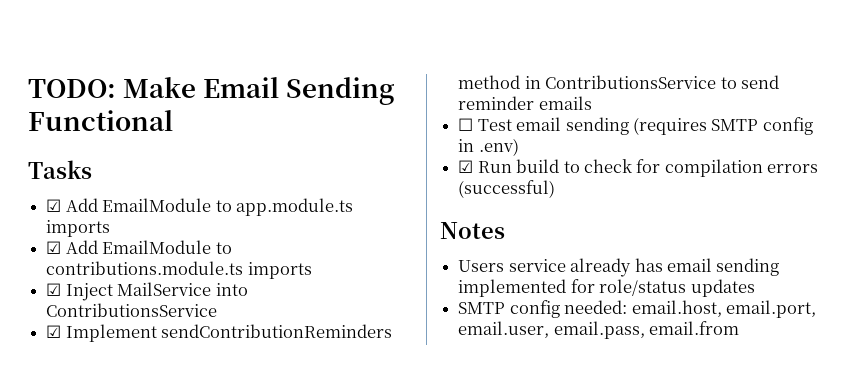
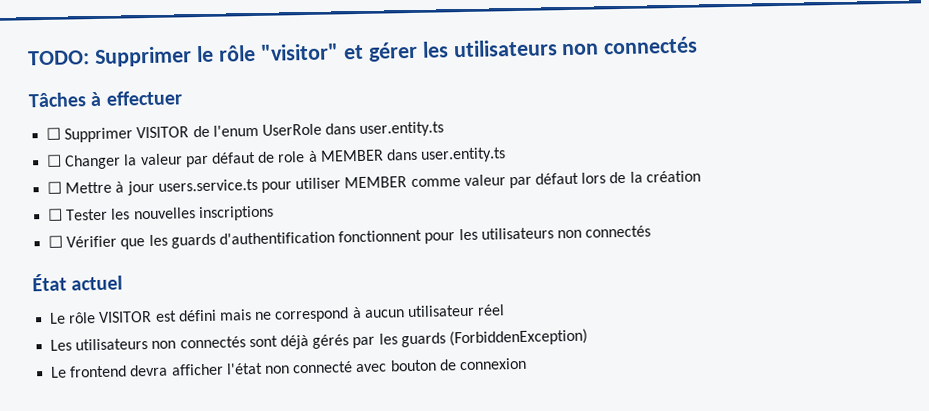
[123,77,396,105] [28,110,173,131] [28,160,92,179] [46,198,353,216] [46,220,111,237] [46,240,232,254] [46,261,312,279] [46,282,248,301] [46,303,218,317] [46,324,393,342] [458,75,779,89] [458,96,592,110] [458,117,813,135] [458,138,519,156] [458,159,819,177] [458,180,556,198] [440,222,505,239] [458,258,780,277] [458,279,755,297] [458,300,816,318] [458,321,740,339] Make Email Sending Functional // Tasks // ☑ Add EmailModule to app.module.ts imports // ☑ Add EmailModule to contributions.module.ts imports // ☑ Inject MailService into ContributionsService // ☑ Implement sendContributionReminders method in ContributionsService to send reminder emails // ☐ Test email sending (requires SMTP config in .env) // ☑ Run build to check for compilation errors (successful) // Notes // Users service already has email sending implemented for role/status updates // SMTP config needed: email.host, email.port, email.user, email.pass, email.from -> [93,36,699,68] [28,90,183,108] [46,121,445,143] [46,147,507,170] [47,170,701,196] [47,205,274,222] [48,225,652,250] [32,273,124,292] [49,304,506,324] [50,328,588,351] [50,357,527,378] Supprimer le rôle "visitor" et gérer les utilisateurs non connectés // Tâches à effectuer // ☐ Supprimer VISITOR de l'enum UserRole dans user.entity.ts // ☐ Changer la valeur par défaut de role à MEMBER dans user.entity.ts // ☐ Mettre à jour users.service.ts pour utiliser MEMBER comme valeur par défaut lors de la création // ☐ Tester les nouvelles inscriptions // ☐ Vérifier que les guards d'authentification fonctionnent pour les utilisateurs non connectés // État actuel // Le rôle VISITOR est défini mais ne correspond à aucun utilisateur réel // Les utilisateurs non connectés sont déjà gérés par les guards (ForbiddenException) // Le frontend devra afficher l'état non connecté avec bouton de connexion

